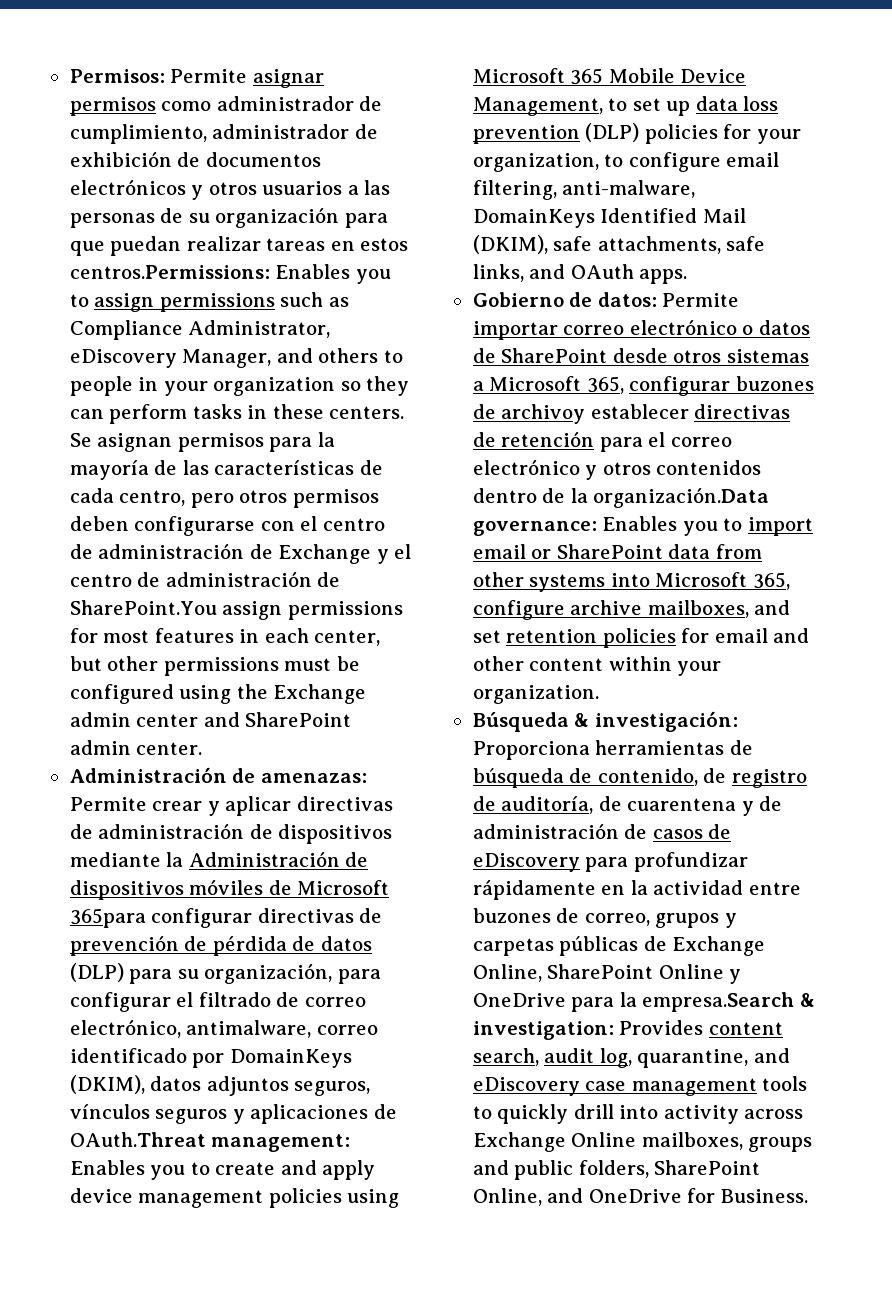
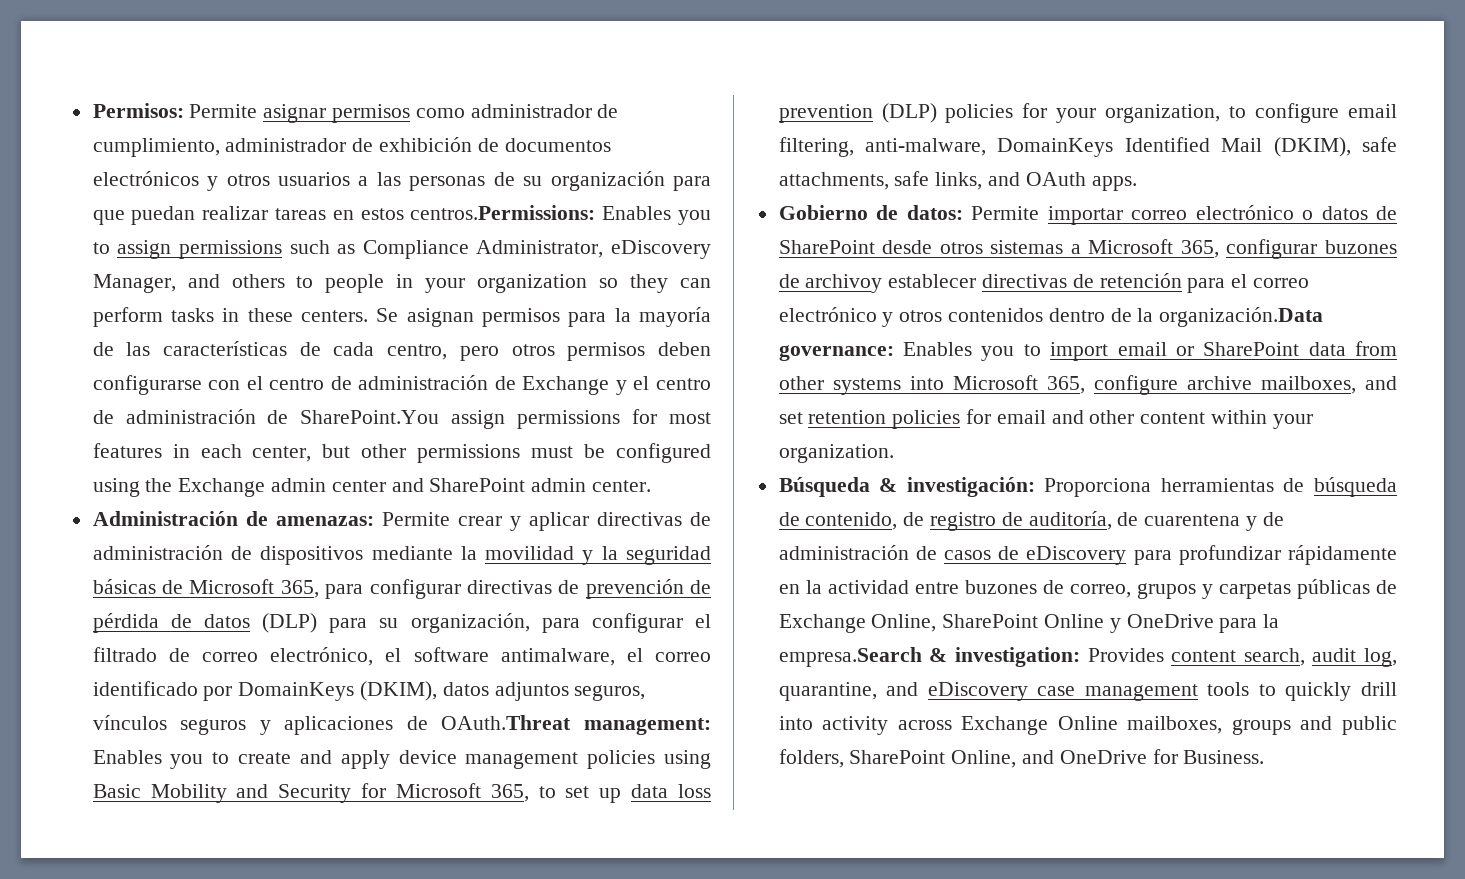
[188,851,369,867] [69,879,390,900] [69,908,146,928] Administración de dispositivos móviles de Microsoft 365para -> [485,546,711,565] [92,579,364,599] movilidad y la seguridad básicas de Microsoft 365, para
[186,1020,312,1038] antimalware, -> [385,647,643,666] el software antimalware, el
[472,68,747,85] [472,97,603,116] Microsoft 365 Mobile Device Management, -> [92,783,529,803] Basic Mobility and Security for Microsoft 365,

